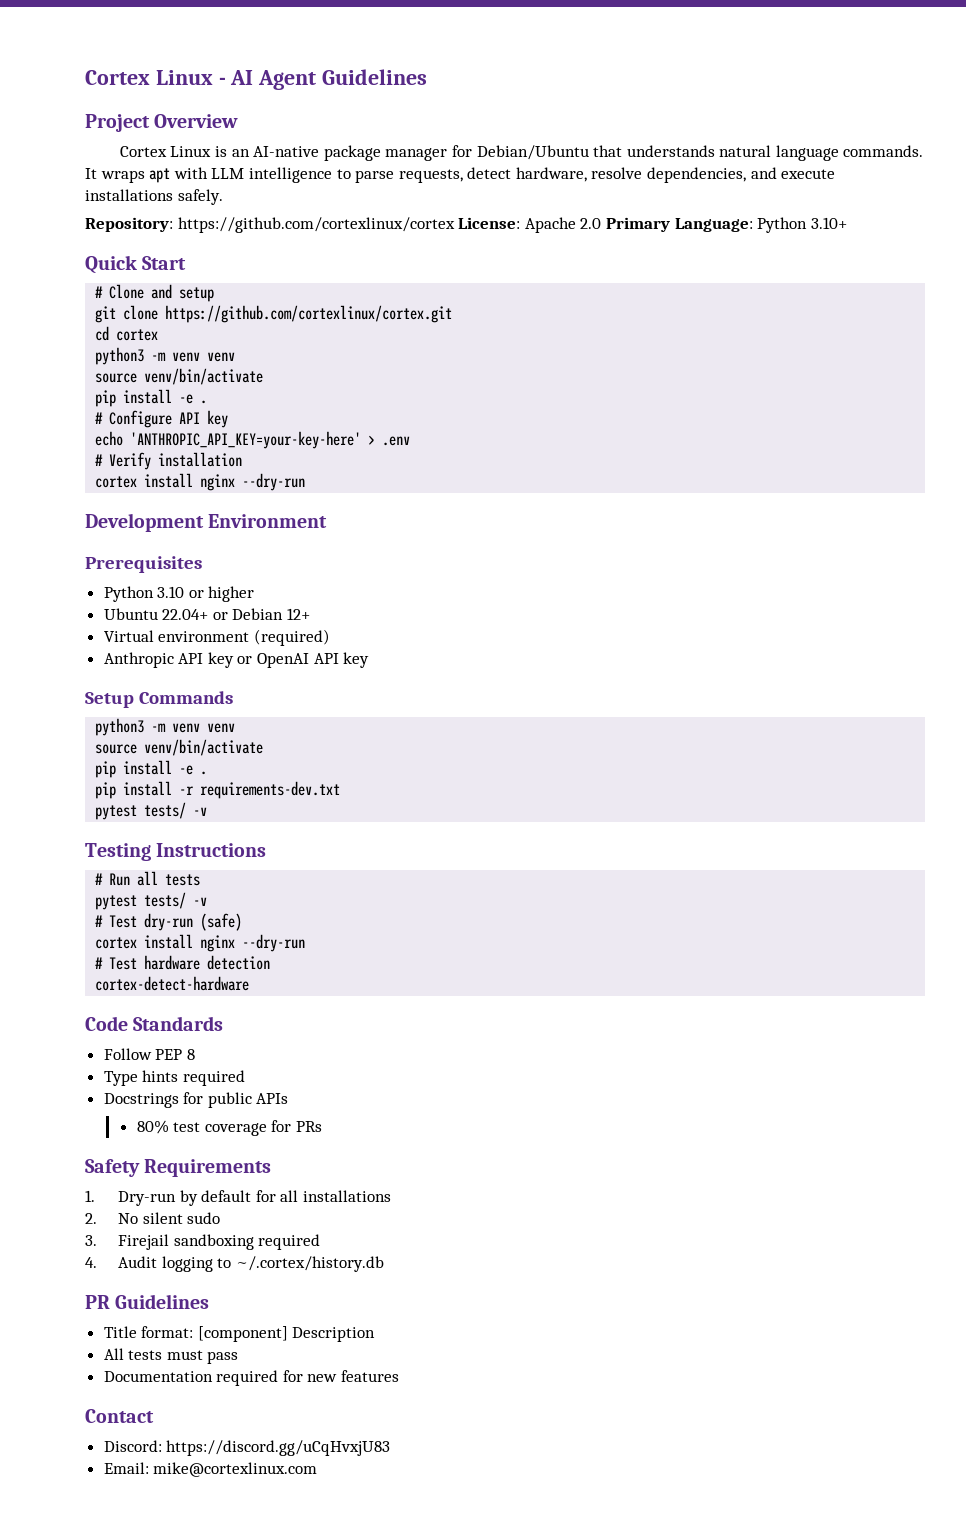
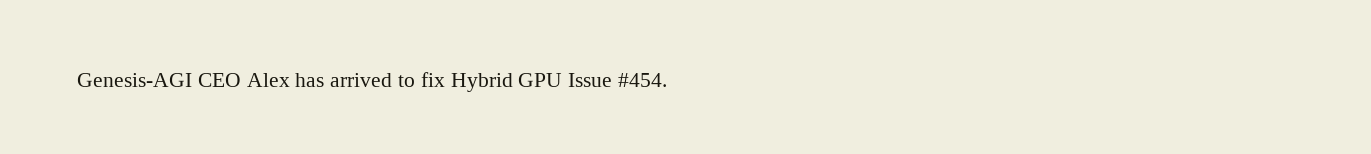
[85,69,428,90] [85,114,239,132] [119,145,924,161] [85,167,836,183] [85,189,223,205] [85,217,847,233] [85,255,187,274] [95,284,215,302] [95,305,453,323] [95,326,159,341] [95,347,236,365] [95,368,264,385] [95,389,208,407] [95,410,229,428] [95,431,411,449] [95,452,243,470] [95,473,306,491] [85,513,328,532] [85,556,202,573] [103,586,255,602] [103,608,311,620] [103,629,330,646] [103,652,370,668] [85,691,233,708] [95,718,236,736] [95,739,264,756] [95,760,208,778] [95,781,341,799] [95,802,208,820] [85,843,267,861] [95,871,201,886] [95,892,208,910] [95,913,243,931] [95,934,306,952] [95,955,271,970] [95,976,250,991] [85,1016,224,1031] [103,1048,195,1060] [103,1070,245,1086] [103,1092,289,1108] [136,1120,323,1136] [85,1159,272,1177] [85,1190,391,1206] [85,1212,221,1224] [85,1234,321,1250] [85,1256,384,1272] [85,1294,210,1309] [103,1326,376,1342] [103,1348,239,1364] [103,1370,400,1386] [85,1409,154,1423] [103,1440,391,1456] [103,1462,318,1477] Cortex Linux - AI Agent Guidelines // Project Overview // Cortex Linux is an AI-native package manager for Debian/Ubuntu that understands natural language commands. It wraps apt with LLM intelligence to parse requests, detect hardware, resolve dependencies, and execute installations safely. // Repository: https://github.com/cortexlinux/cortex License: Apache 2.0 Primary Language: Python 3.10+ // Quick Start // # Clone and setup // git clone https://github.com/cortexlinux/cortex.git // cd cortex // python3 -m venv venv // source venv/bin/activate // pip install -e . // # Configure API key // echo 'ANTHROPIC_API_KEY=your-key-here' > .env // # Verify installation // cortex install nginx --dry-run // Development Environment // Prerequisites // Python 3.10 or higher // Ubuntu 22.04+ or Debian 12+ // Virtual environment (required) // Anthropic API key or OpenAI API key // Setup Commands // python3 -m venv venv // source venv/bin/activate // pip install -e . // pip install -r requirements-dev.txt // pytest tests/ -v // Testing Instructions // # Run all tests // pytest tests/ -v // # Test dry-run (safe) // cortex install nginx --dry-run // # Test hardware detection // cortex-detect-hardware // Code Standards // Follow PEP 8 // Type hints required // Docstrings for public APIs // 80% test coverage for PRs // Safety Requirements // 1. Dry-run by default for all installations // 2. No silent sudo // 3. Firejail sandboxing required // 4. Audit logging to ~/.cortex/history.db // PR Guidelines // Title format: [component] Description // All tests must pass // Documentation required for new features // Contact // Discord: https://discord.gg/uCqHvxjU83 // Email: mike@cortexlinux.com -> [77,72,668,92] Genesis-AGI CEO Alex has arrived to fix Hybrid GPU Issue #454.

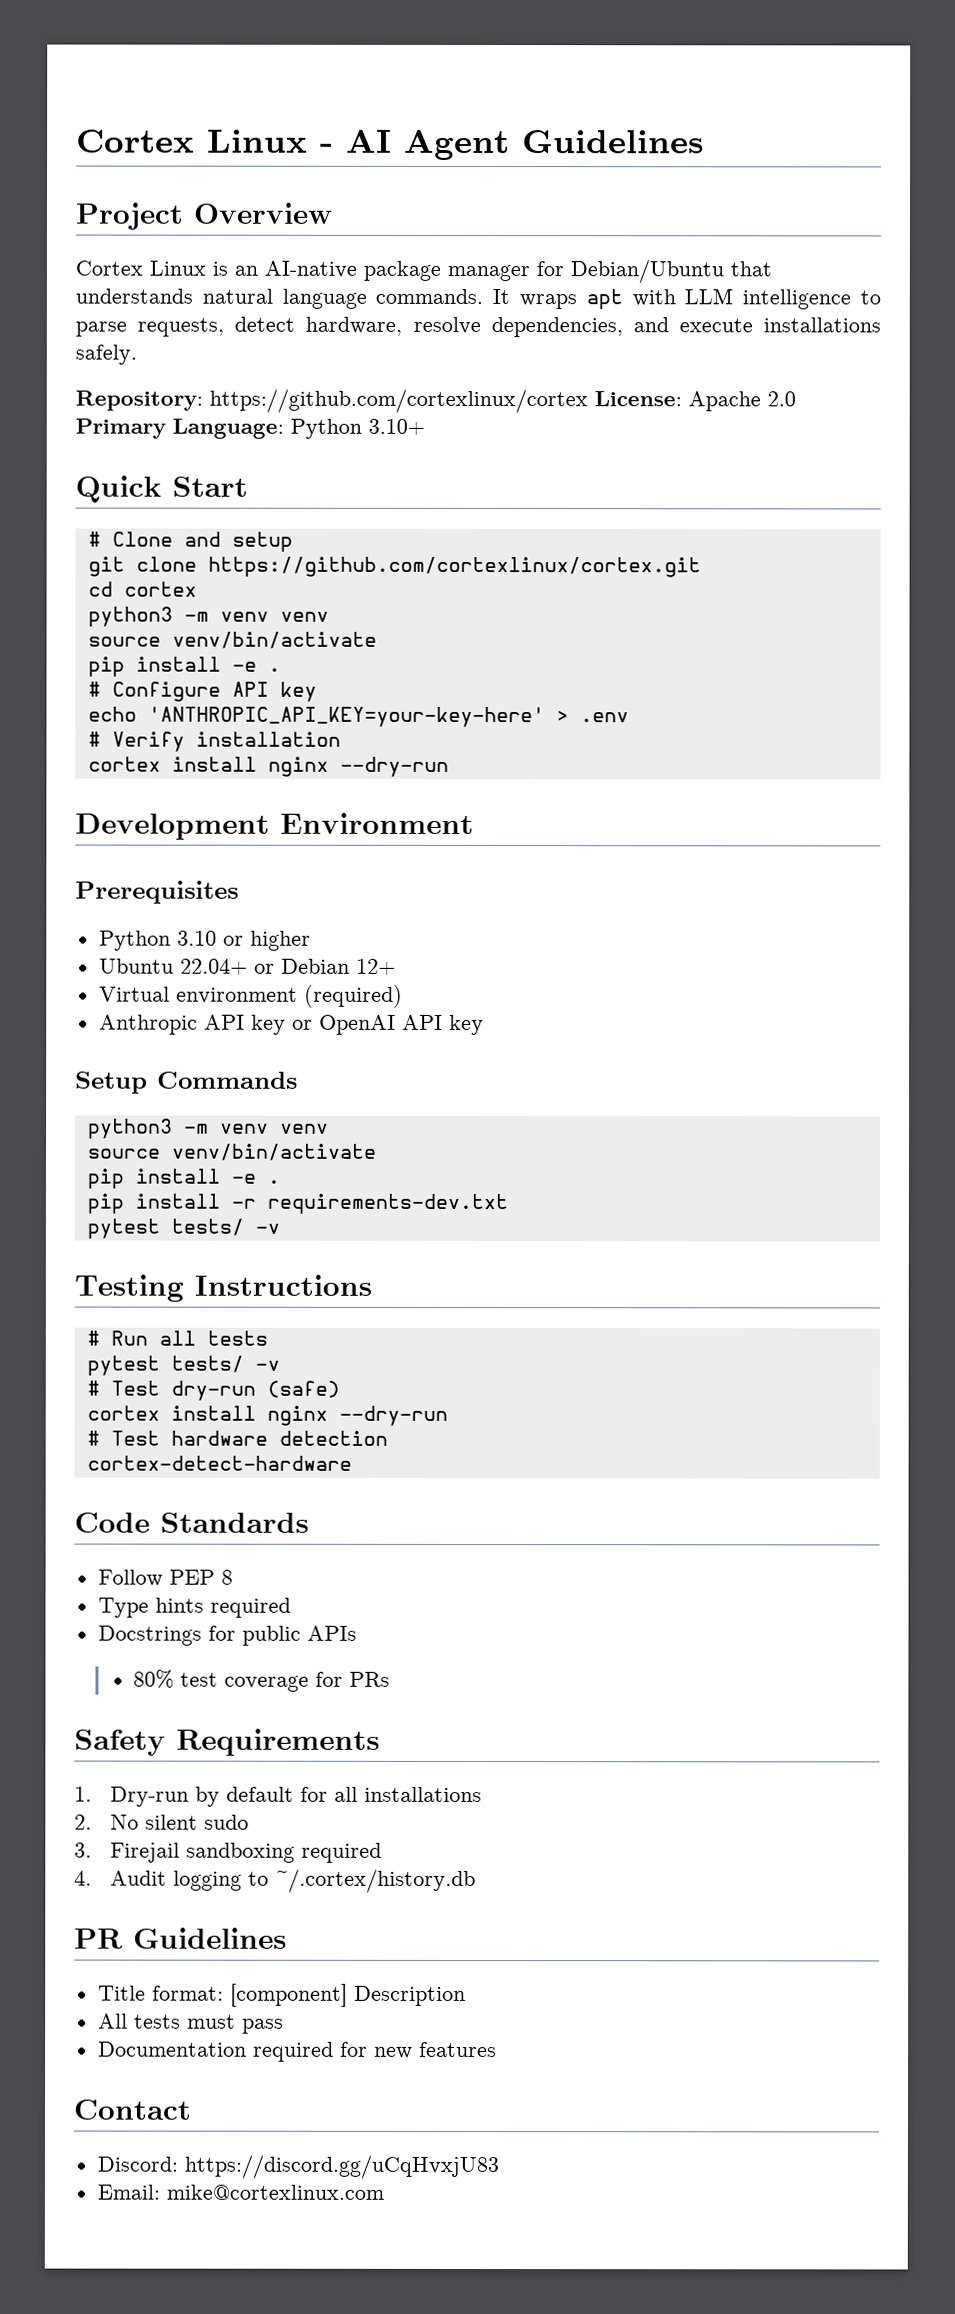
[77,72,668,92] Genesis-AGI CEO Alex has arrived to fix Hybrid GPU Issue #454. -> [76,129,704,161] [75,202,332,230] [75,259,772,284] [75,288,881,310] [75,316,881,338] [75,344,137,365] [75,388,796,414] [75,418,425,439] [75,475,248,503] [87,531,293,552] [87,556,701,578] [87,581,197,597] [87,606,329,627] [87,631,377,649] [87,656,281,677] [87,681,317,702] [87,706,629,728] [87,731,341,752] [87,756,449,777] [75,812,474,840] [75,880,239,904] [98,930,311,951] [98,958,396,975] [98,984,403,1008] [98,1014,484,1036] [75,1071,298,1094] [87,1118,329,1139] [86,1143,377,1161] [86,1168,280,1189] [86,1193,508,1215] [86,1218,280,1239] [74,1274,372,1302] [86,1330,268,1346] [86,1355,280,1376] [86,1380,340,1401] [86,1405,448,1426] [86,1430,388,1446] [86,1455,352,1471] [74,1512,309,1533] [97,1569,233,1587] [97,1597,291,1618] [97,1625,357,1646] [133,1669,391,1692] [74,1728,380,1756] [74,1786,482,1807] [74,1814,249,1830] [74,1842,382,1863] [74,1868,476,1893] [74,1927,287,1949] [97,1983,466,2007] [97,2013,284,2034] [97,2041,497,2062] [73,2099,192,2120] [96,2154,499,2180] [96,2184,384,2200] Cortex Linux - AI Agent Guidelines // Project Overview // Cortex Linux is an AI-native package manager for Debian/Ubuntu that understands natural language commands. It wraps apt with LLM intelligence to parse requests, detect hardware, resolve dependencies, and execute installations safely. // Repository: https://github.com/cortexlinux/cortex License: Apache 2.0 Primary Language: Python 3.10+ // Quick Start // # Clone and setup // git clone https://github.com/cortexlinux/cortex.git // cd cortex // python3 -m venv venv // source venv/bin/activate // pip install -e . // # Configure API key // echo 'ANTHROPIC_API_KEY=your-key-here' > .env // # Verify installation // cortex install nginx --dry-run // Development Environment // Prerequisites // Python 3.10 or higher // Ubuntu 22.04+ or Debian 12+ // Virtual environment (required) // Anthropic API key or OpenAI API key // Setup Commands // python3 -m venv venv // source venv/bin/activate // pip install -e . // pip install -r requirements-dev.txt // pytest tests/ -v // Testing Instructions // # Run all tests // pytest tests/ -v // # Test dry-run (safe) // cortex install nginx --dry-run // # Test hardware detection // cortex-detect-hardware // Code Standards // Follow PEP 8 // Type hints required // Docstrings for public APIs // 80% test coverage for PRs // Safety Requirements // 1. Dry-run by default for all installations // 2. No silent sudo // 3. Firejail sandboxing required // 4. Audit logging to ~/.cortex/history.db // PR Guidelines // Title format: [component] Description // All tests must pass // Documentation required for new features // Contact // Discord: https://discord.gg/uCqHvxjU83 // Email: mike@cortexlinux.com

